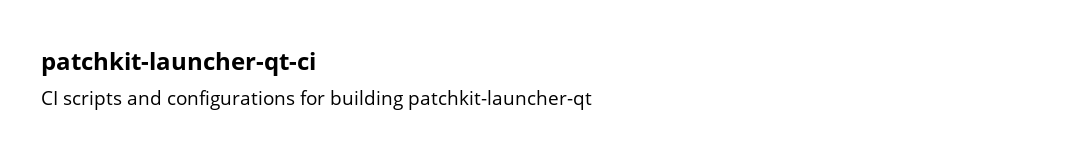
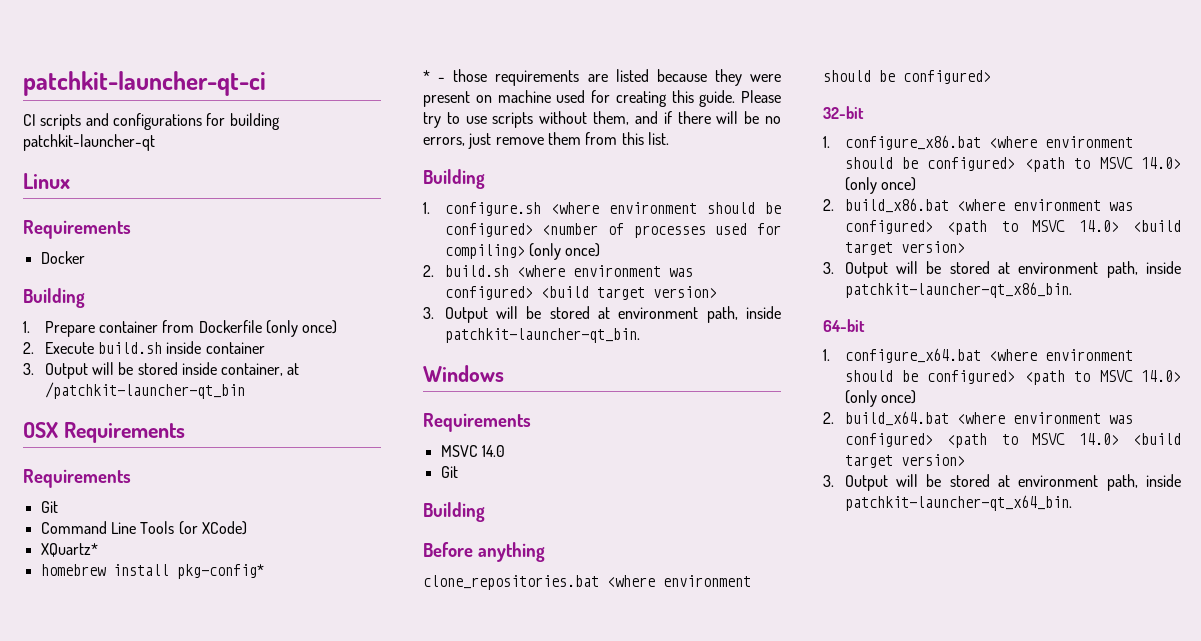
(592, 100) none -> [23,173,70,189] [23,220,131,239] [40,251,85,264] [23,288,85,308] [23,320,338,337] [23,341,265,354] [23,362,300,379] [44,382,245,399] [23,422,185,443] [23,469,131,488] [40,501,58,513] [40,521,247,535] [40,543,98,557] [40,564,264,579] [423,69,781,86] [423,90,781,107] [423,111,781,128] [423,132,669,149] [423,169,485,189] [423,202,781,216] [444,223,781,238] [444,243,601,260] [423,265,693,277] [444,286,717,300] [423,306,781,323] [444,328,640,343] [423,365,504,382] [423,413,531,432] [440,445,505,457] [440,466,458,478] [423,502,485,522] [423,542,545,562] [423,575,751,590] [823,70,991,84] [823,106,864,119] [823,135,1133,150] [844,157,1181,172] [844,177,916,194] [823,198,1133,213] [844,220,1181,235] [844,241,965,255] [823,261,1181,278] [844,282,1072,298] [823,319,865,332] [823,348,1133,363] [844,370,1181,385] [844,390,916,407] [823,411,1133,426] [844,433,1181,448] [844,454,965,468] [823,474,1181,491] [844,495,1072,511] // Linux // Requirements // Docker // Building // 1. Prepare container from Dockerfile (only once) // 2. Execute build.sh inside container // 3. Output will be stored inside container, at /patchkit-launcher-qt_bin // OSX Requirements // Requirements // Git // Command Line Tools (or XCode) // XQuartz* // homebrew install pkg-config* // * - those requirements are listed because they were present on machine used for creating this guide. Please try to use scripts without them, and if there will be no errors, just remove them from this list. // Building // 1. configure.sh <where environment should be configured> <number of processes used for compiling> (only once) // 2. build.sh <where environment was configured> <build target version> // 3. Output will be stored at environment path, inside patchkit-launcher-qt_bin. // Windows // Requirements // MSVC 14.0 // Git // Building // Before anything // clone_repositories.bat <where environment should be configured> // 32-bit // 1. configure_x86.bat <where environment should be configured> <path to MSVC 14.0> (only once) // 2. build_x86.bat <where environment was configured> <path to MSVC 14.0> <build target version> // 3. Output will be stored at environment path, inside patchkit-launcher-qt_x86_bin. // 64-bit // 1. configure_x64.bat <where environment should be configured> <path to MSVC 14.0> (only once) // 2. build_x64.bat <where environment was configured> <path to MSVC 14.0> <build target version> // 3. Output will be stored at environment path, inside patchkit-launcher-qt_x64_bin.

